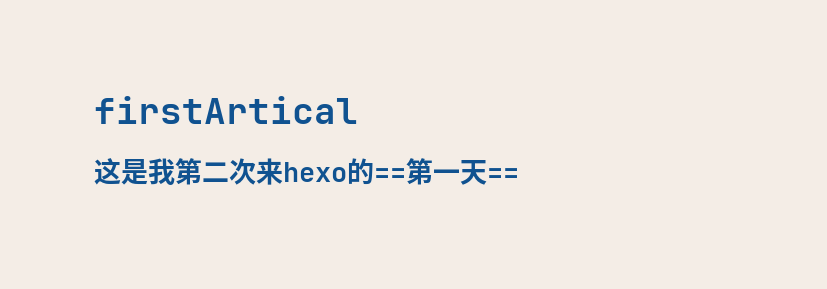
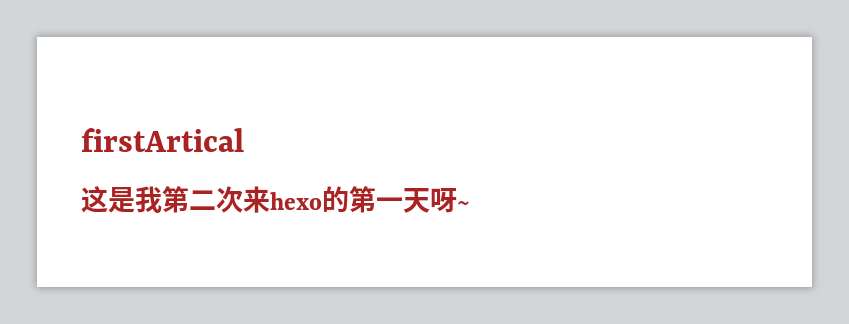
[374,158,519,185] ==第一天== -> [349,186,470,213] 第一天呀~

